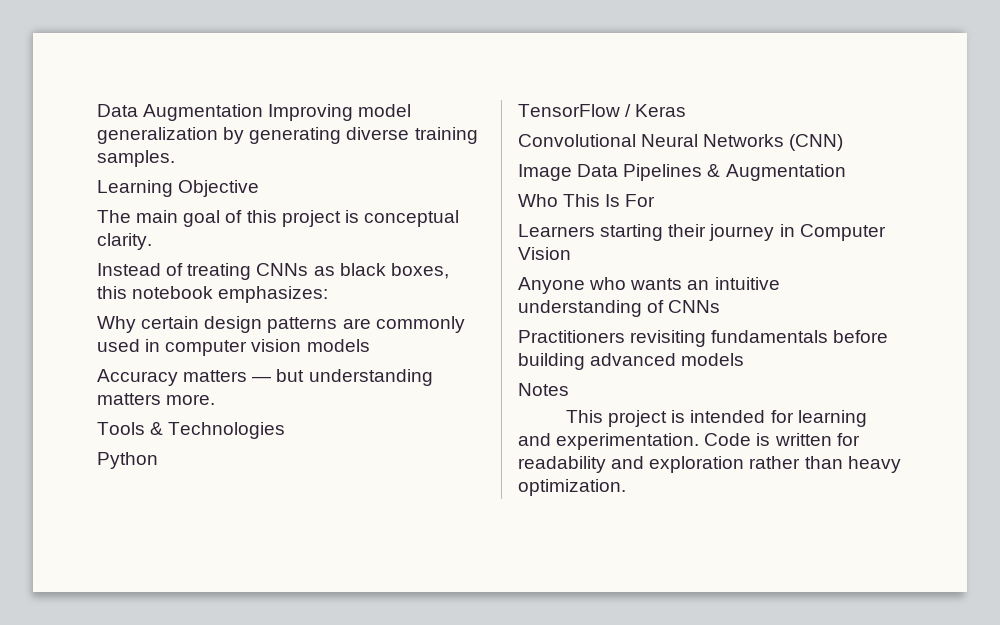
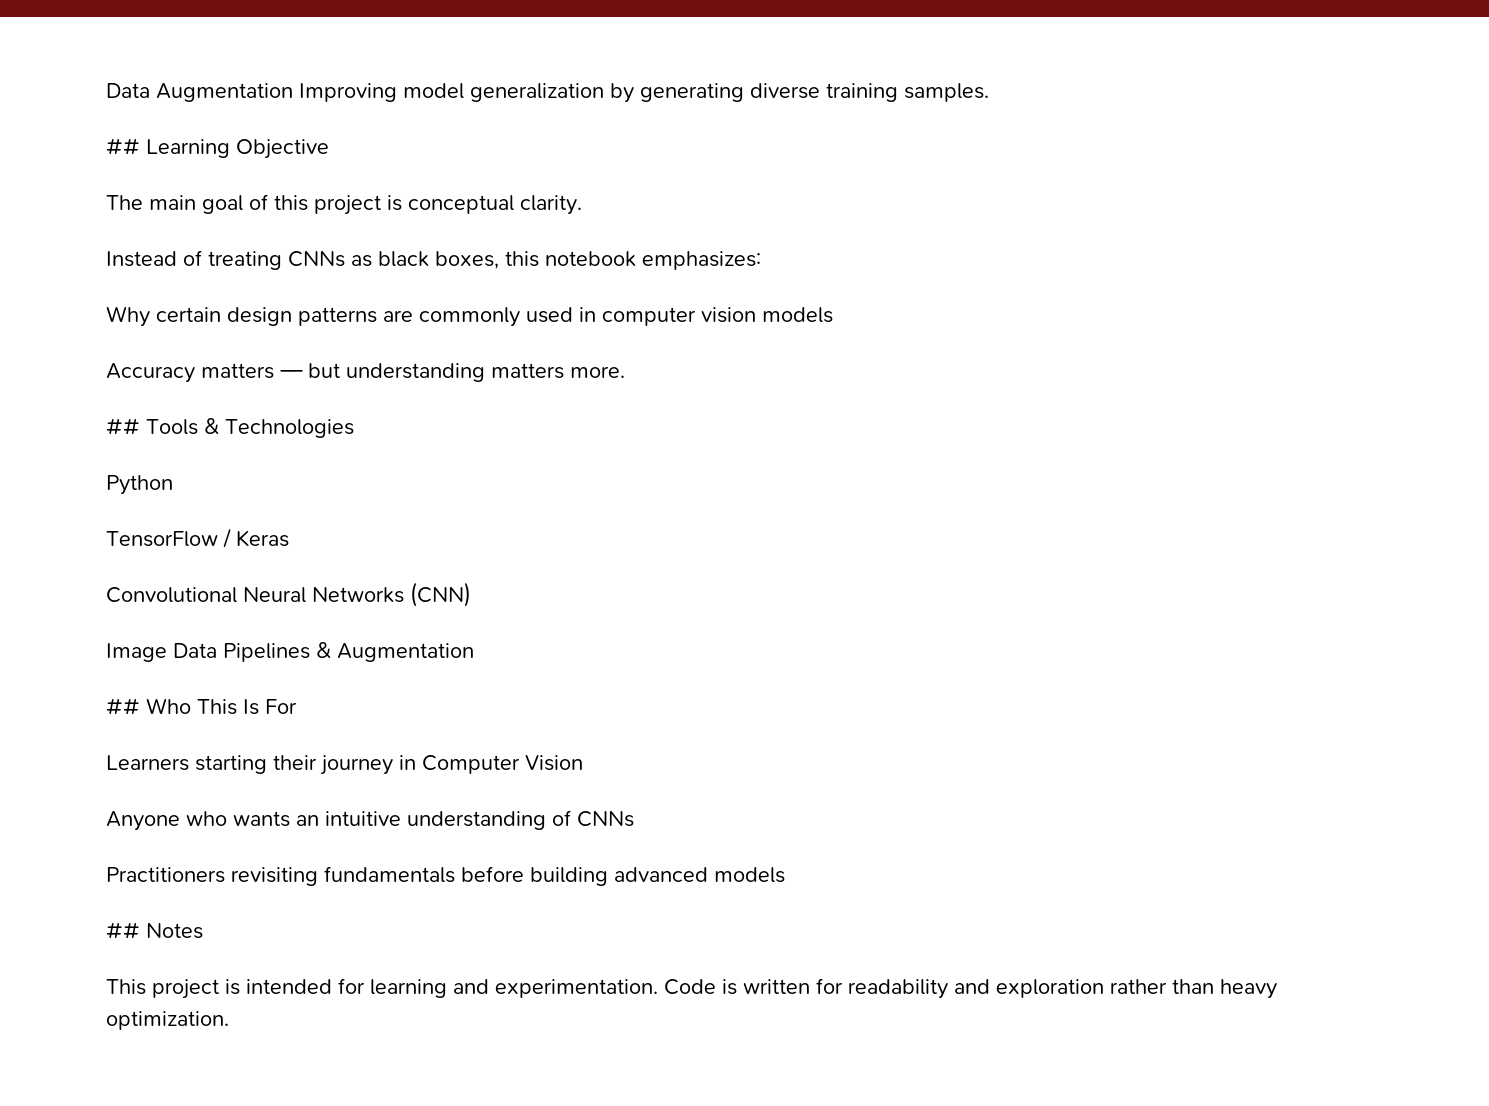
(175, 158) none -> [106,138,140,155] ##
(216, 399) none -> [106,418,140,435] ##
(846, 172) none -> [106,698,140,715] ##
(745, 359) none -> [106,922,140,939] ##

